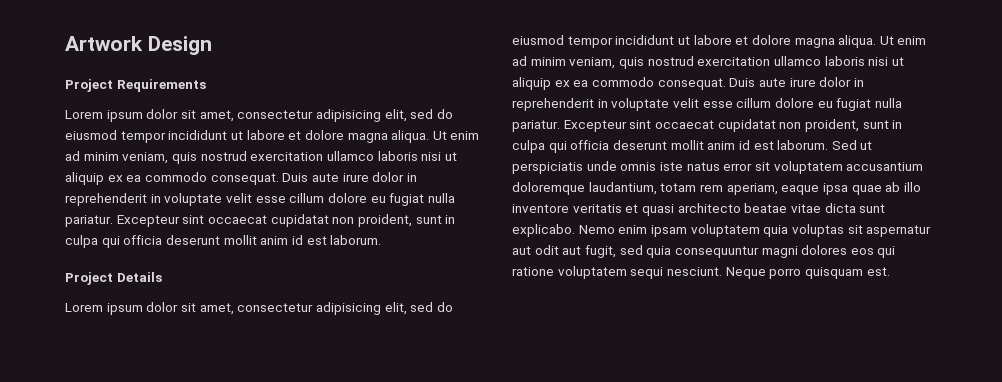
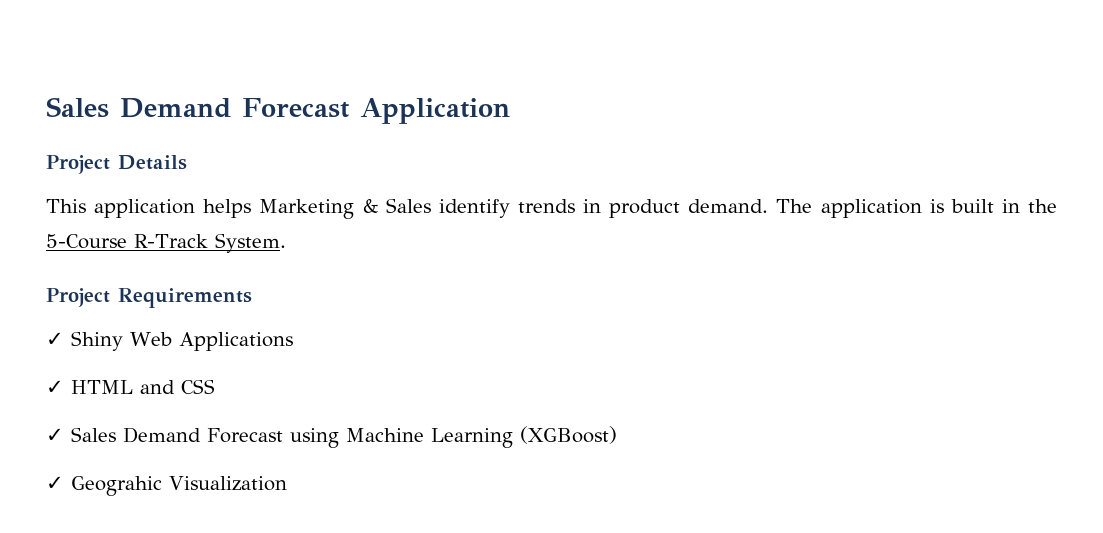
[65,36,212,55] [65,79,206,92] [65,109,453,122] [65,130,480,143] [65,151,457,164] [65,172,417,185] [65,193,455,206] [65,214,456,227] [65,235,382,248] [65,272,162,285] [65,302,453,315] [512,35,927,48] [512,56,904,69] [512,77,864,90] [512,98,902,111] [512,119,903,132] [512,140,873,153] [512,161,924,174] [512,182,921,195] [512,203,886,216] [512,224,932,237] [512,245,896,258] [512,266,890,279] Artwork Design // Project Requirements // Lorem ipsum dolor sit amet, consectetur adipisicing elit, sed do eiusmod tempor incididunt ut labore et dolore magna aliqua. Ut enim ad minim veniam, quis nostrud exercitation ullamco laboris nisi ut aliquip ex ea commodo consequat. Duis aute irure dolor in reprehenderit in voluptate velit esse cillum dolore eu fugiat nulla pariatur. Excepteur sint occaecat cupidatat non proident, sunt in culpa qui officia deserunt mollit anim id est laborum. // Project Details // Lorem ipsum dolor sit amet, consectetur adipisicing elit, sed do eiusmod tempor incididunt ut labore et dolore magna aliqua. Ut enim ad minim veniam, quis nostrud exercitation ullamco laboris nisi ut aliquip ex ea commodo consequat. Duis aute irure dolor in reprehenderit in voluptate velit esse cillum dolore eu fugiat nulla pariatur. Excepteur sint occaecat cupidatat non proident, sunt in culpa qui officia deserunt mollit anim id est laborum. Sed ut perspiciatis unde omnis iste natus error sit voluptatem accusantium doloremque laudantium, totam rem aperiam, eaque ipsa quae ab illo inventore veritatis et quasi architecto beatae vitae dicta sunt explicabo. Nemo enim ipsam voluptatem quia voluptas sit aspernatur aut odit aut fugit, sed quia consequuntur magni dolores eos qui ratione voluptatem sequi nesciunt. Neque porro quisquam est. -> [46,97,510,124] [46,155,187,174] [46,198,1057,219] [46,233,286,253] [46,288,252,308] [46,331,293,351] [46,379,215,394] [46,426,617,448] [46,476,287,496] Sales Demand Forecast Application // Project Details // This application helps Marketing & Sales identify trends in product demand. The application is built in the 5-Course R-Track System. // Project Requirements // ✓ Shiny Web Applications // ✓ HTML and CSS // ✓ Sales Demand Forecast using Machine Learning (XGBoost) // ✓ Geograhic Visualization

